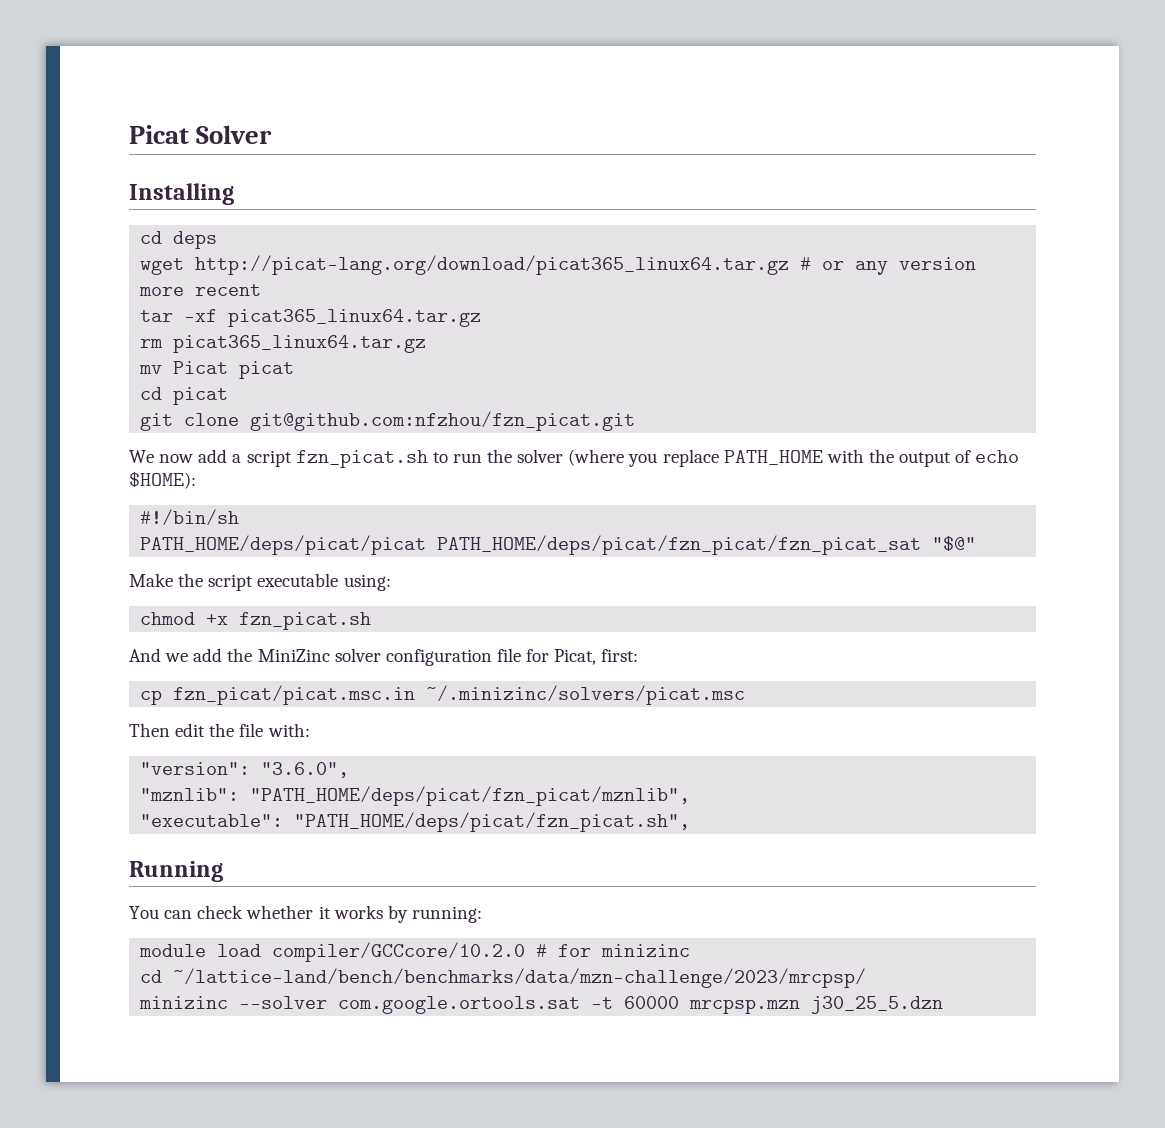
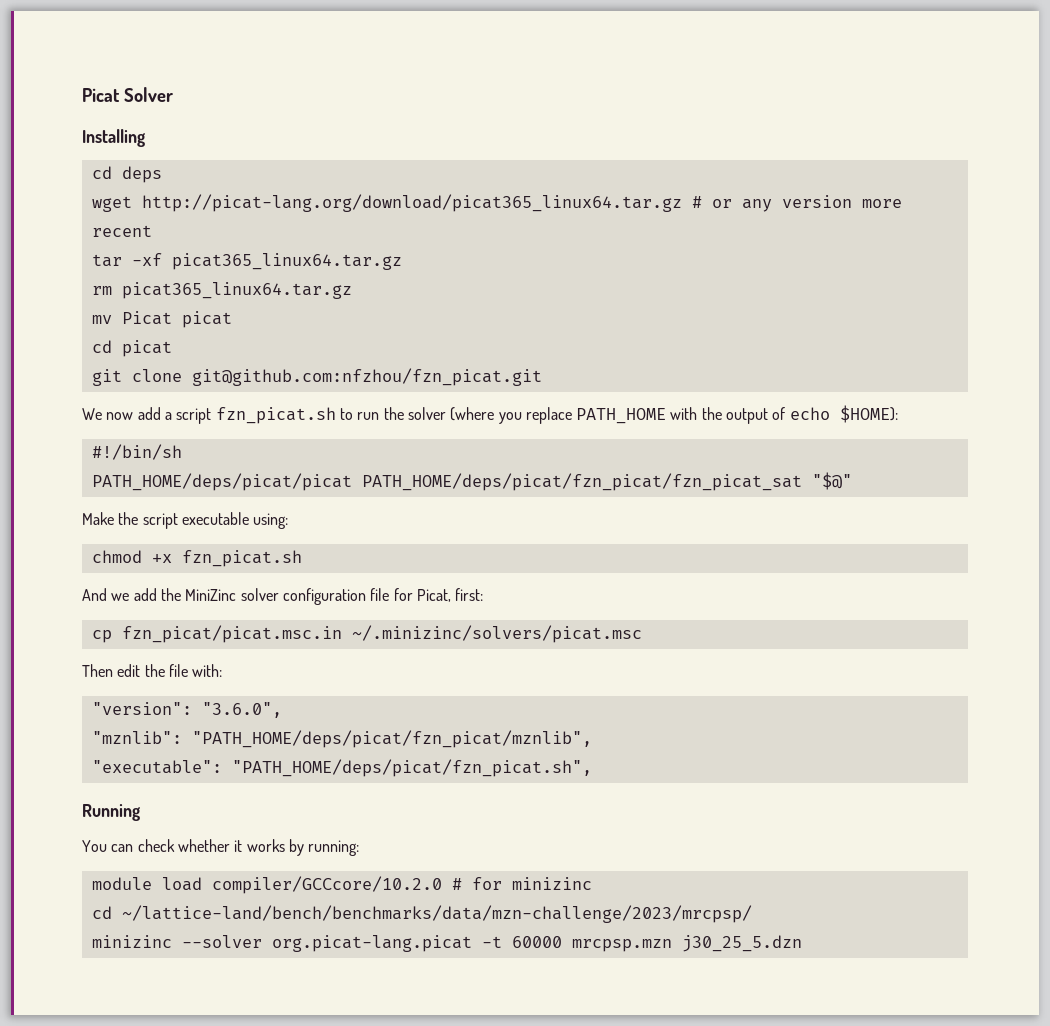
[338,996,581,1014] com.google.ortools.sat -> [271,935,472,952] org.picat-lang.picat

